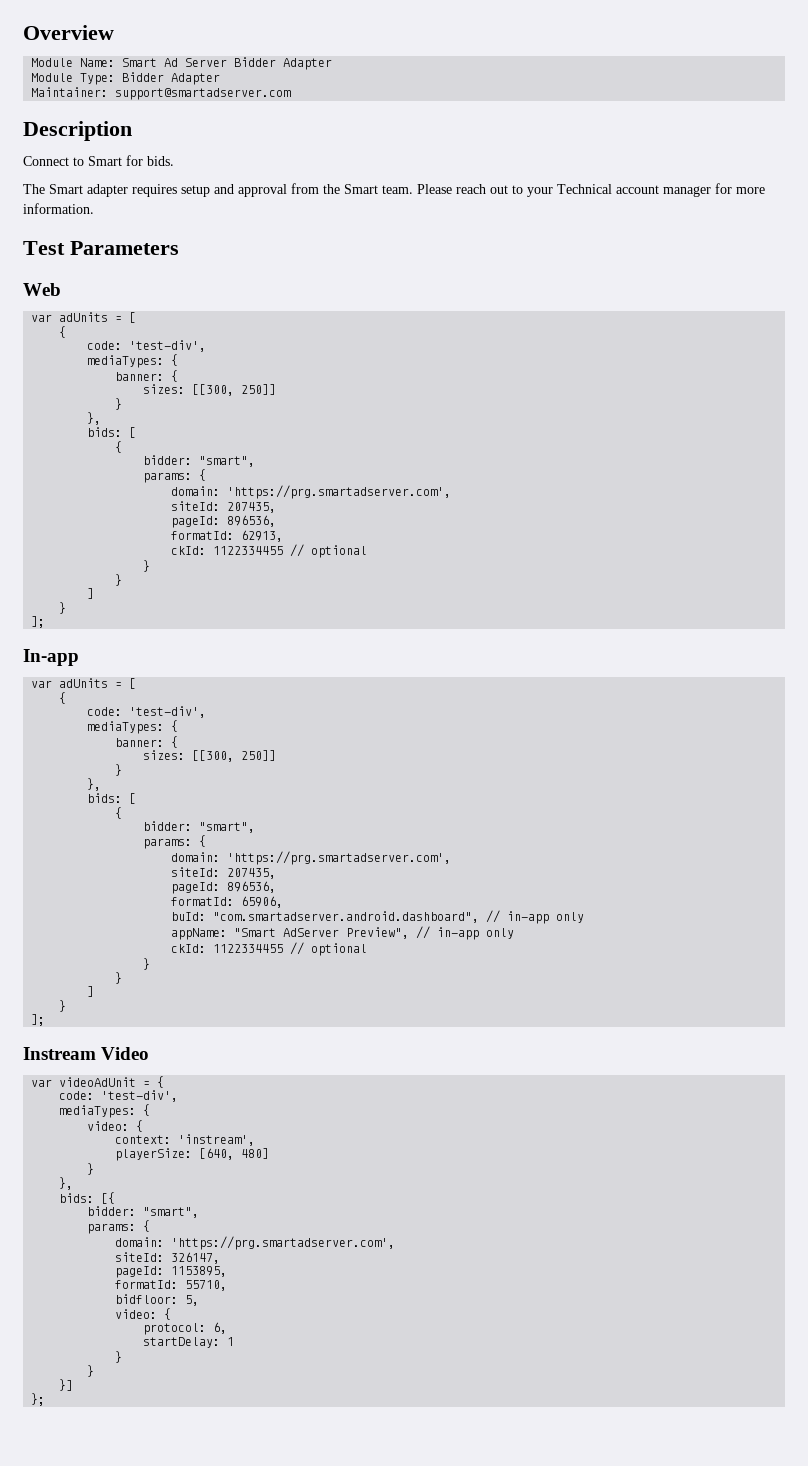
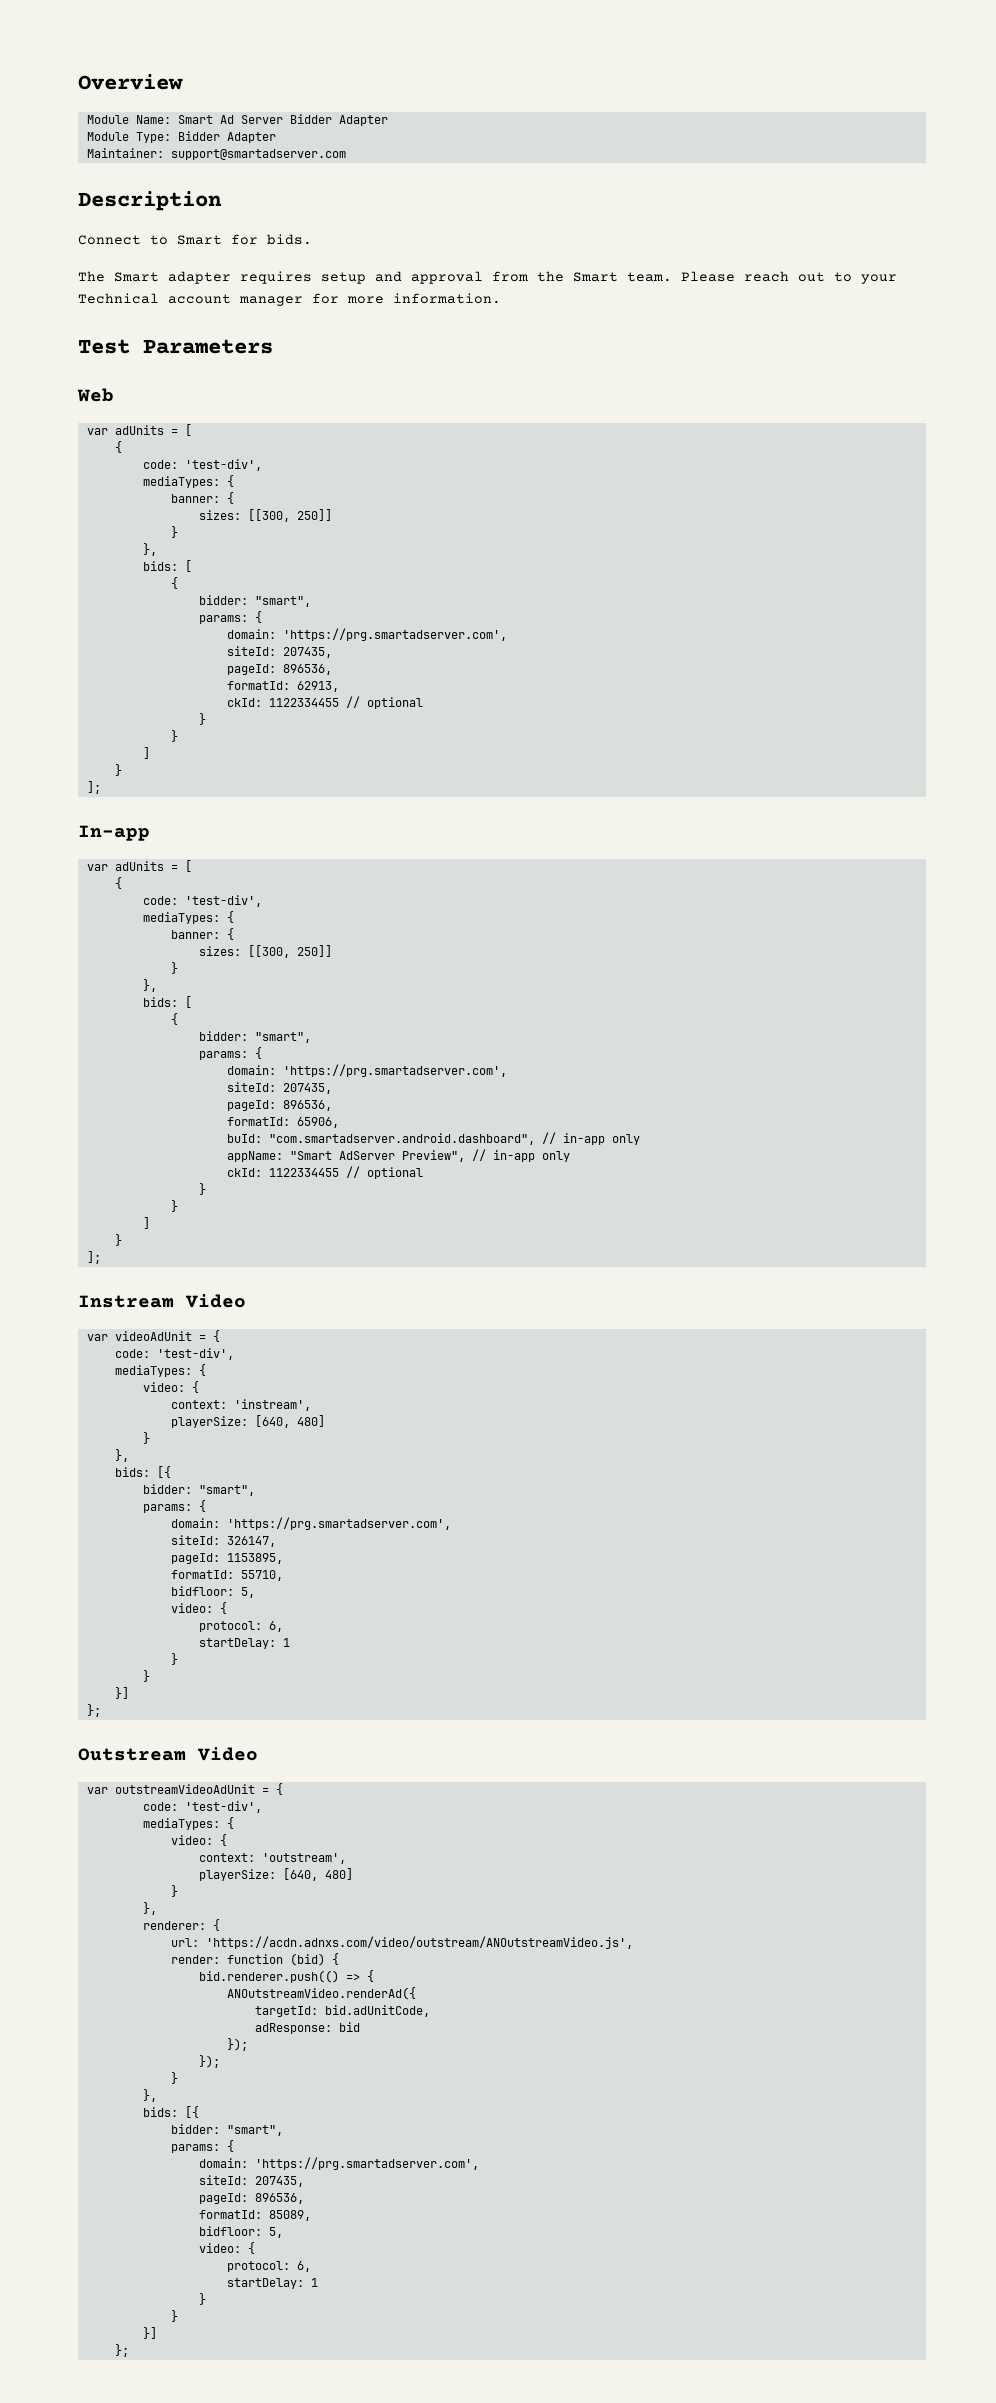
(46, 1399) none -> [78,1747,258,1761] [86,1783,283,1795] [142,1801,262,1813] [142,1817,234,1830] [170,1834,227,1846] [198,1853,346,1864] [198,1868,353,1881] [170,1885,178,1897] [142,1902,157,1915] [142,1919,220,1931] [170,1936,633,1949] [170,1953,339,1966] [198,1970,374,1983] [226,1987,416,2000] [254,2005,430,2017] [254,2022,360,2034] [226,2038,248,2051] [198,2055,220,2068] [170,2072,178,2084] [142,2089,157,2102] [142,2106,199,2118] [170,2124,283,2136] [170,2140,234,2153] [198,2157,479,2170] [198,2175,304,2187] [198,2193,304,2204] [198,2210,311,2221] [198,2226,283,2238] [198,2242,255,2254] [226,2261,311,2272] [226,2278,318,2289] [198,2293,206,2305] [170,2310,178,2322] [142,2327,157,2339] [114,2344,129,2357] // Outstream Video // var outstreamVideoAdUnit = { // code: 'test-div', // mediaTypes: { // video: { // context: 'outstream', // playerSize: [640, 480] // } // }, // renderer: { // url: 'https://acdn.adnxs.com/video/outstream/ANOutstreamVideo.js', // render: function (bid) { // bid.renderer.push(() => { // ANOutstreamVideo.renderAd({ // targetId: bid.adUnitCode, // adResponse: bid // }); // }); // } // }, // bids: [{ // bidder: "smart", // params: { // domain: 'https://prg.smartadserver.com', // siteId: 207435, // pageId: 896536, // formatId: 85089, // bidfloor: 5, // video: { // protocol: 6, // startDelay: 1 // } // } // }] // };

